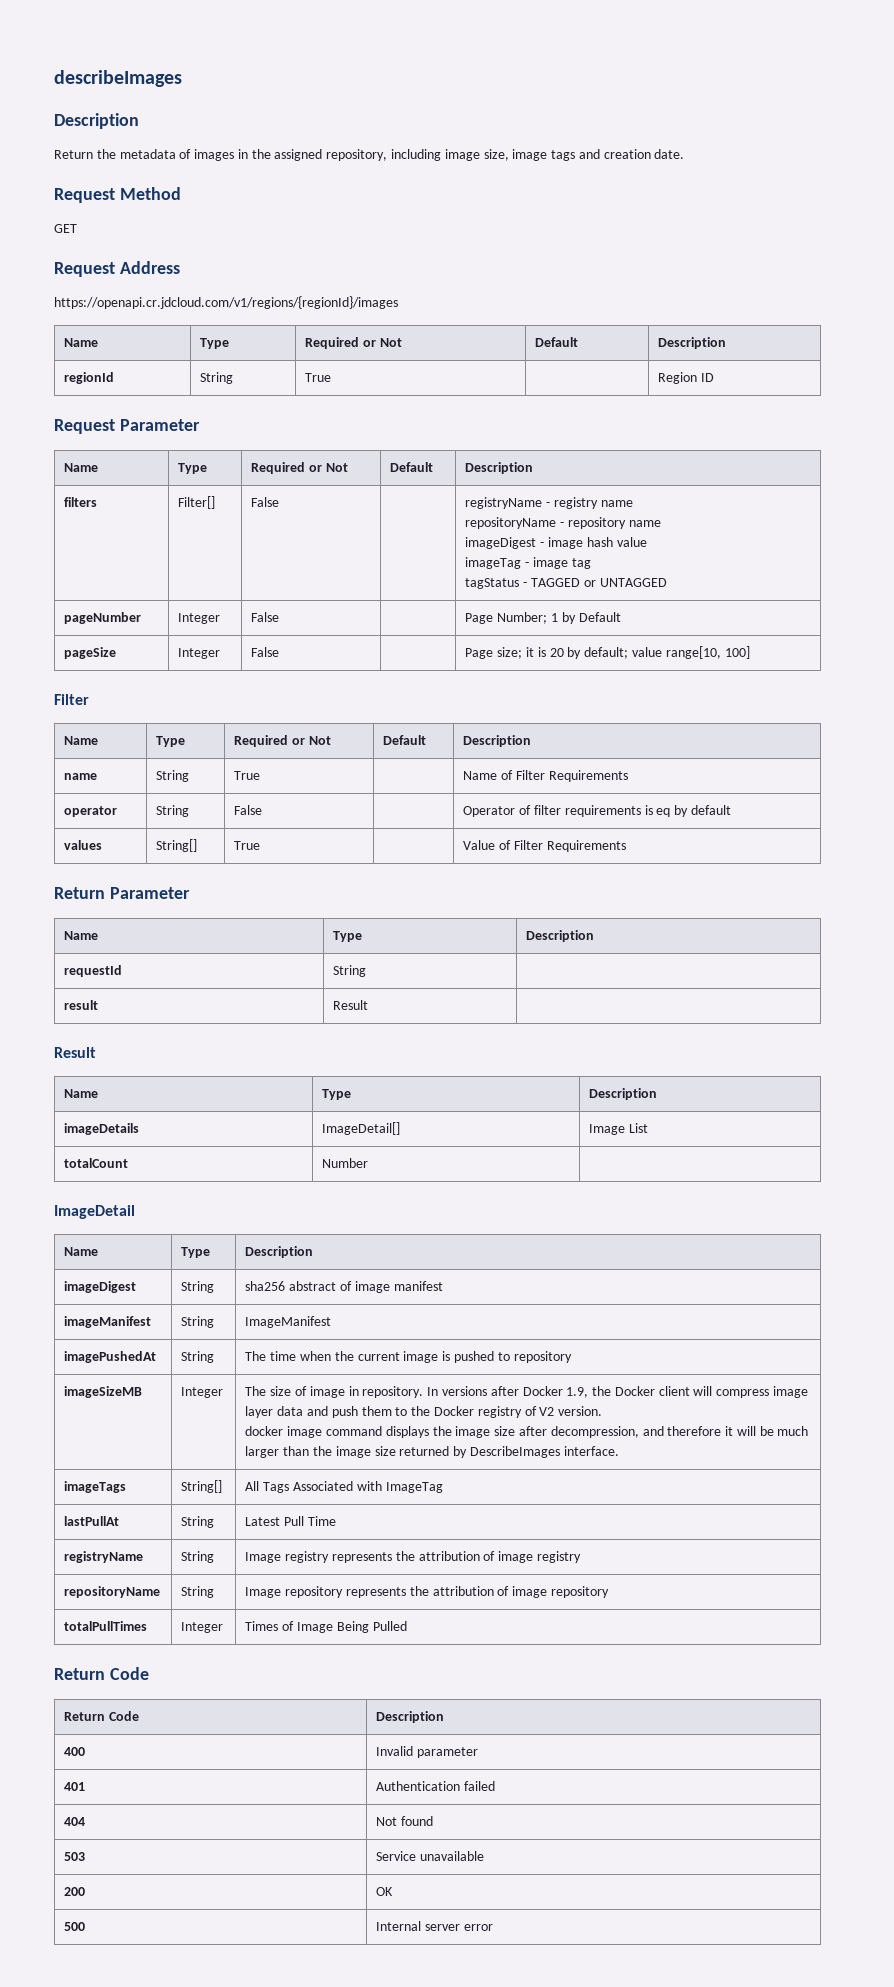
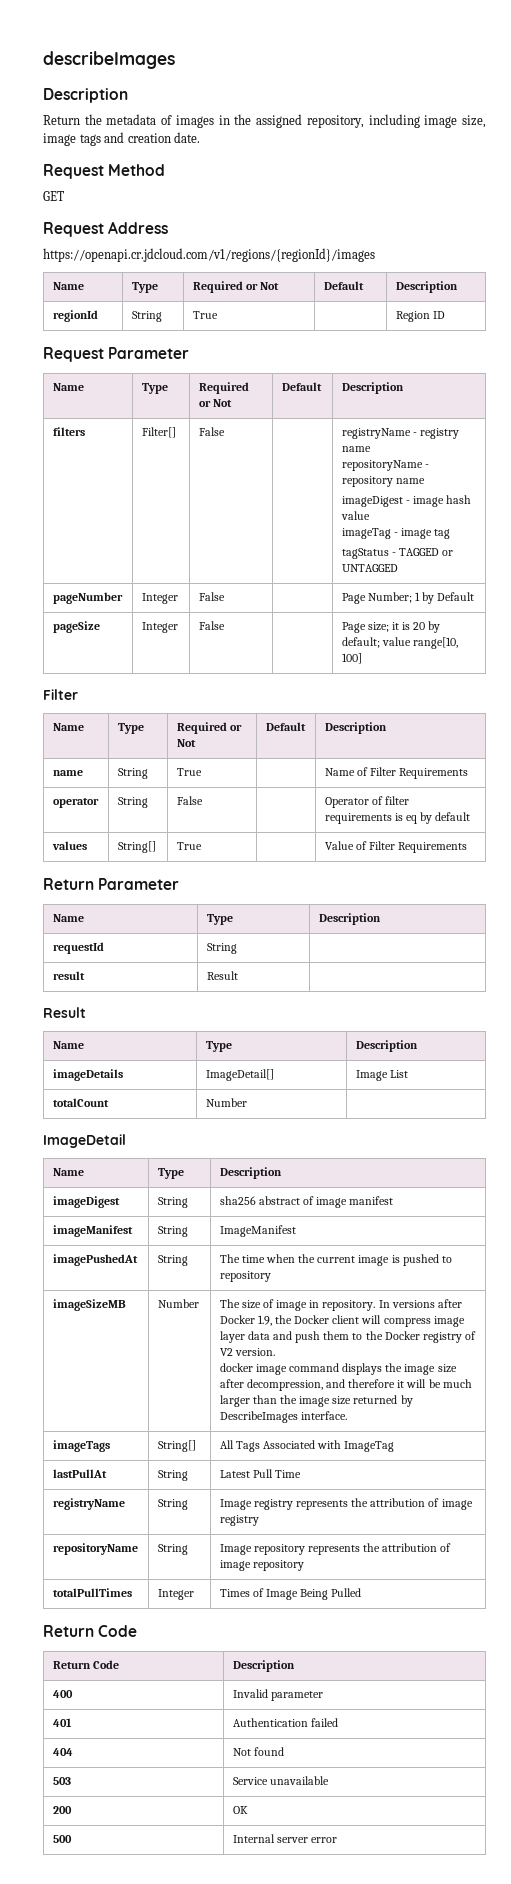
[181,1387,224,1398] Integer -> [157,1299,199,1308] Number

